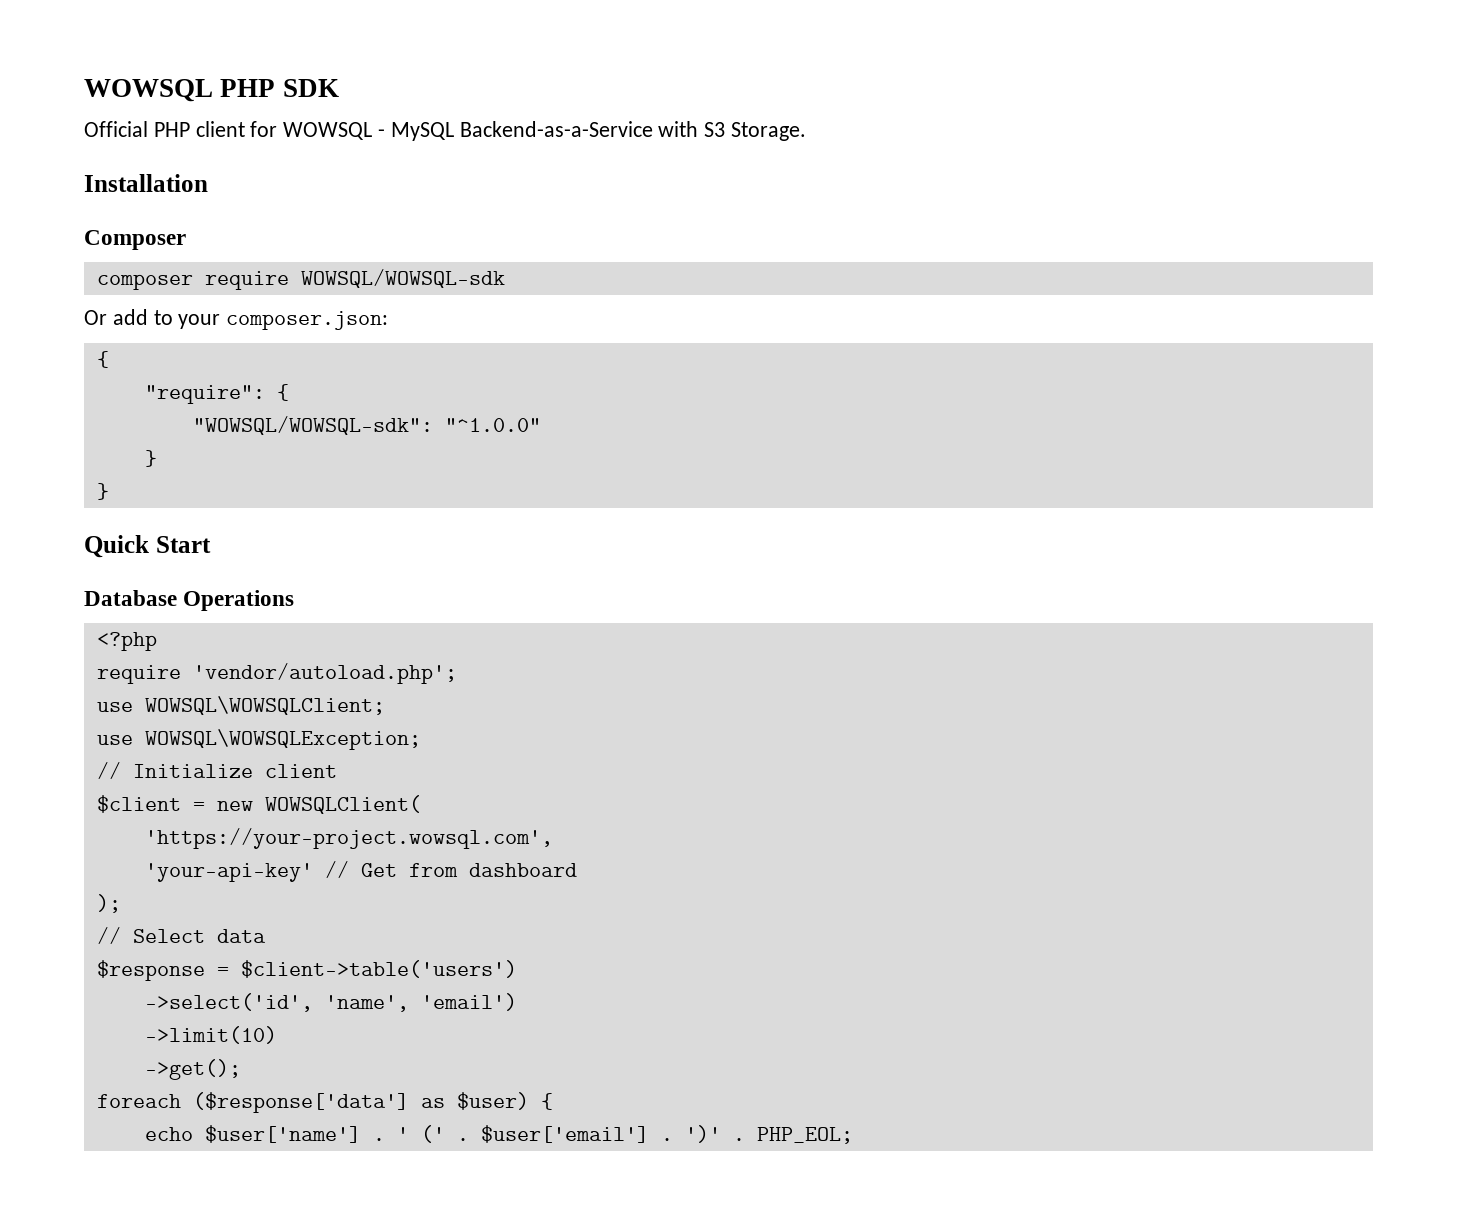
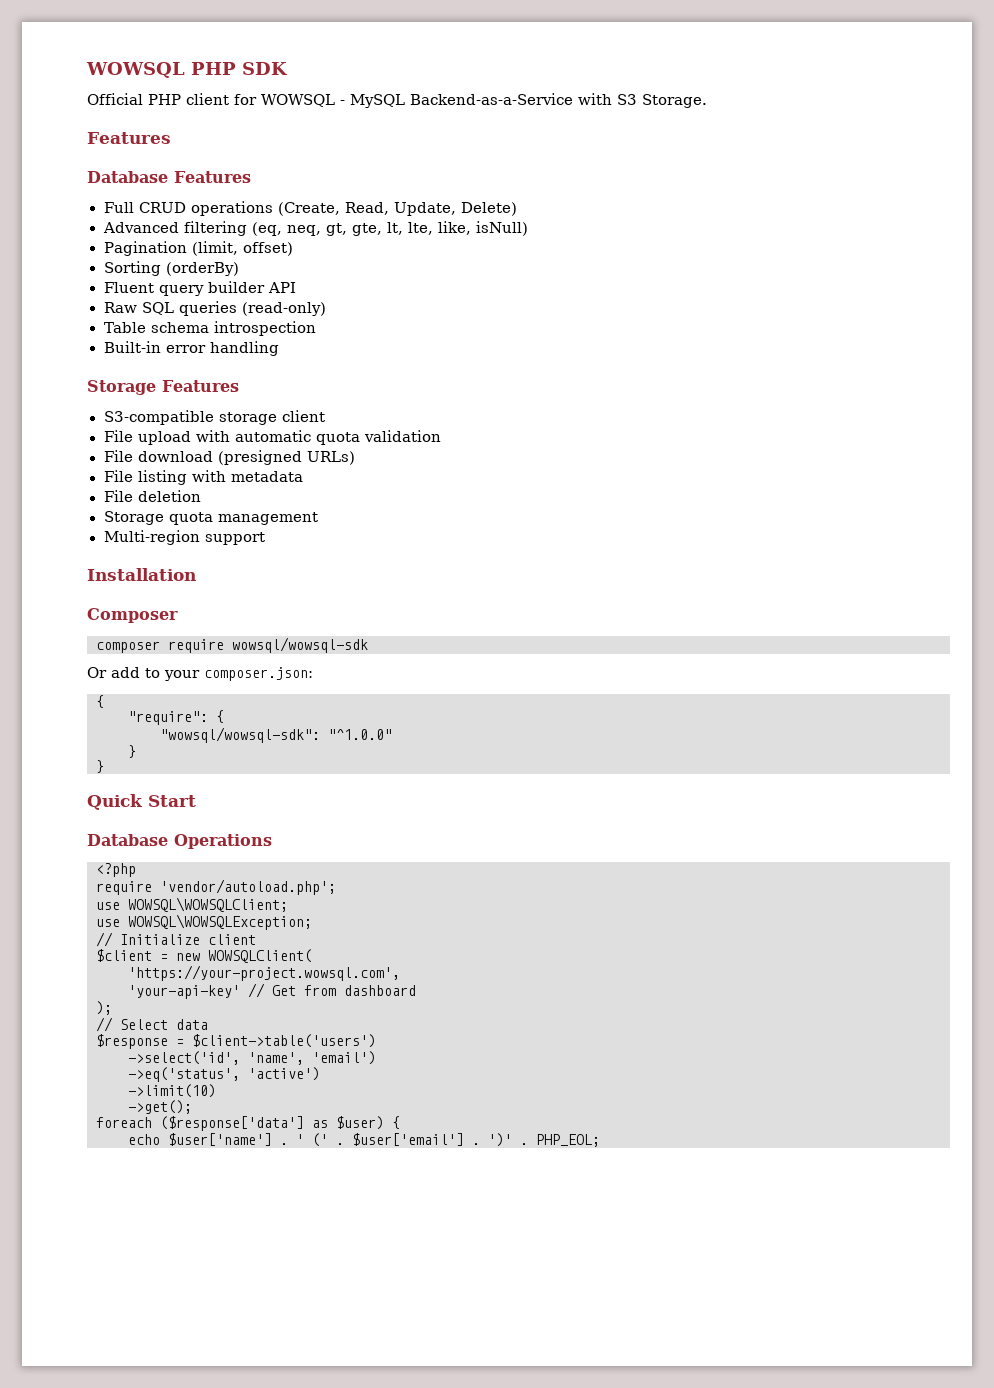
(807, 131) none -> [87,132,171,144] [87,171,251,183] [103,201,517,216] [102,221,528,236] [103,241,293,256] [103,261,239,276] [103,281,296,296] [103,301,326,316] [103,321,317,336] [103,341,279,356] [87,380,239,395] [103,410,325,425] [103,430,441,445] [103,450,355,465] [103,470,303,485] [103,490,201,502] [103,511,318,525] [103,530,265,545] // Features // Database Features // Full CRUD operations (Create, Read, Update, Delete) // Advanced filtering (eq, neq, gt, gte, lt, lte, like, isNull) // Pagination (limit, offset) // Sorting (orderBy) // Fluent query builder API // Raw SQL queries (read-only) // Table schema introspection // Built-in error handling // Storage Features // S3-compatible storage client // File upload with automatic quota validation // File download (presigned URLs) // File listing with metadata // File deletion // Storage quota management // Multi-region support
[300,269,505,288] WOWSQL/WOWSQL-sdk -> [232,637,368,653] wowsql/wowsql-sdk
[192,416,433,435] "WOWSQL/WOWSQL-sdk": -> [160,727,320,743] "wowsql/wowsql-sdk":
(517, 1002) none -> [128,1067,320,1082] // ->eq('status', 'active')

